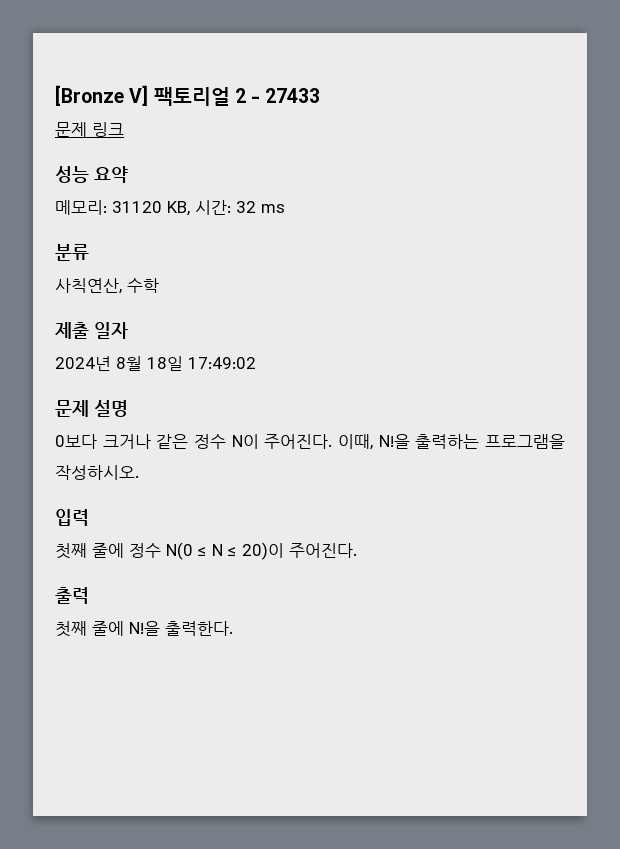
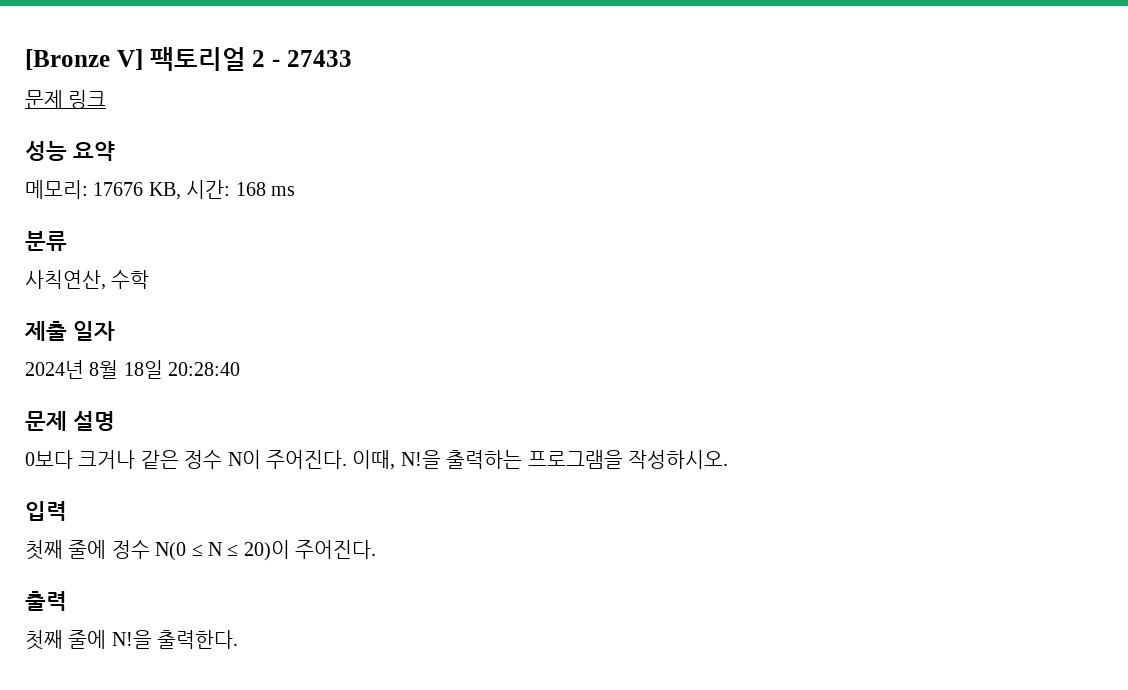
[112,201,162,213] 31120 -> [93,182,144,196] 17676
[236,201,256,213] 32 -> [235,182,266,196] 168
[188,357,256,369] 17:49:02 -> [168,362,241,376] 20:28:40

